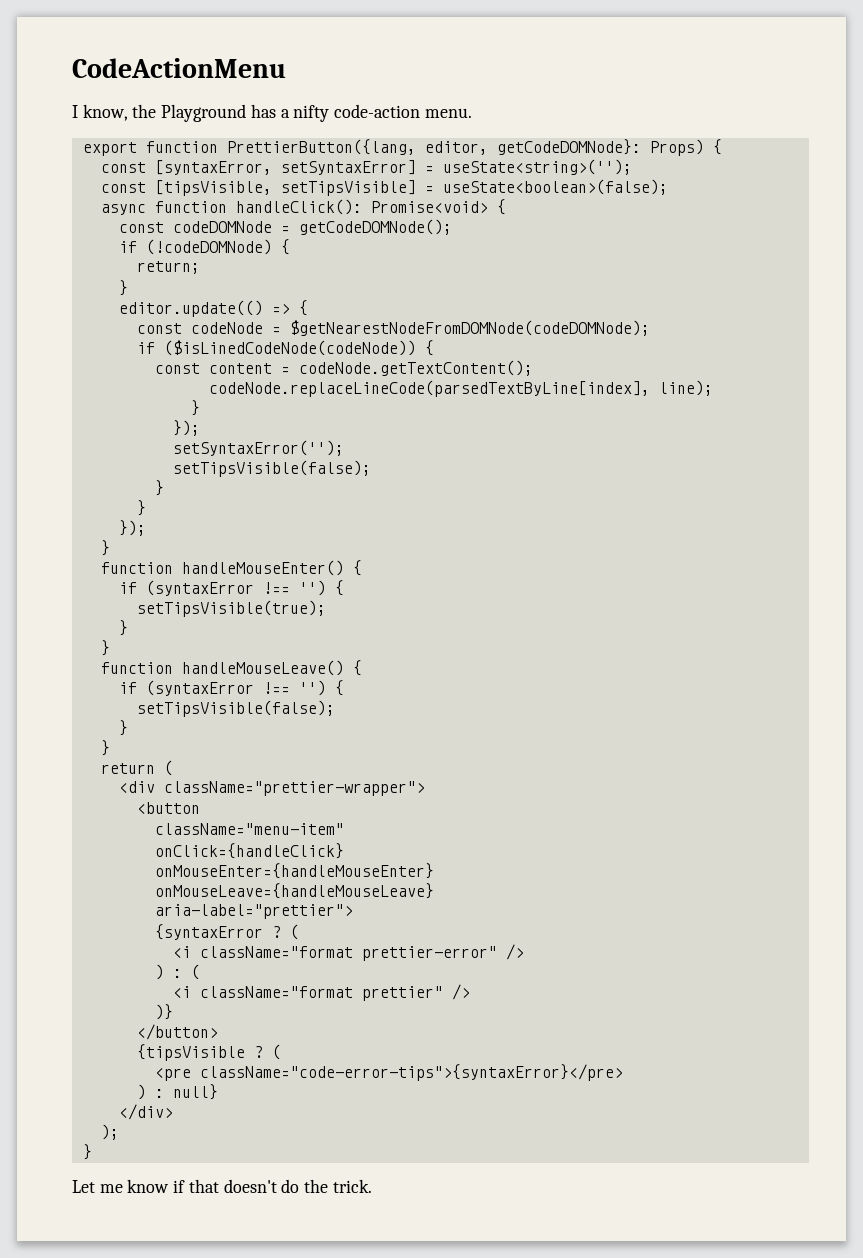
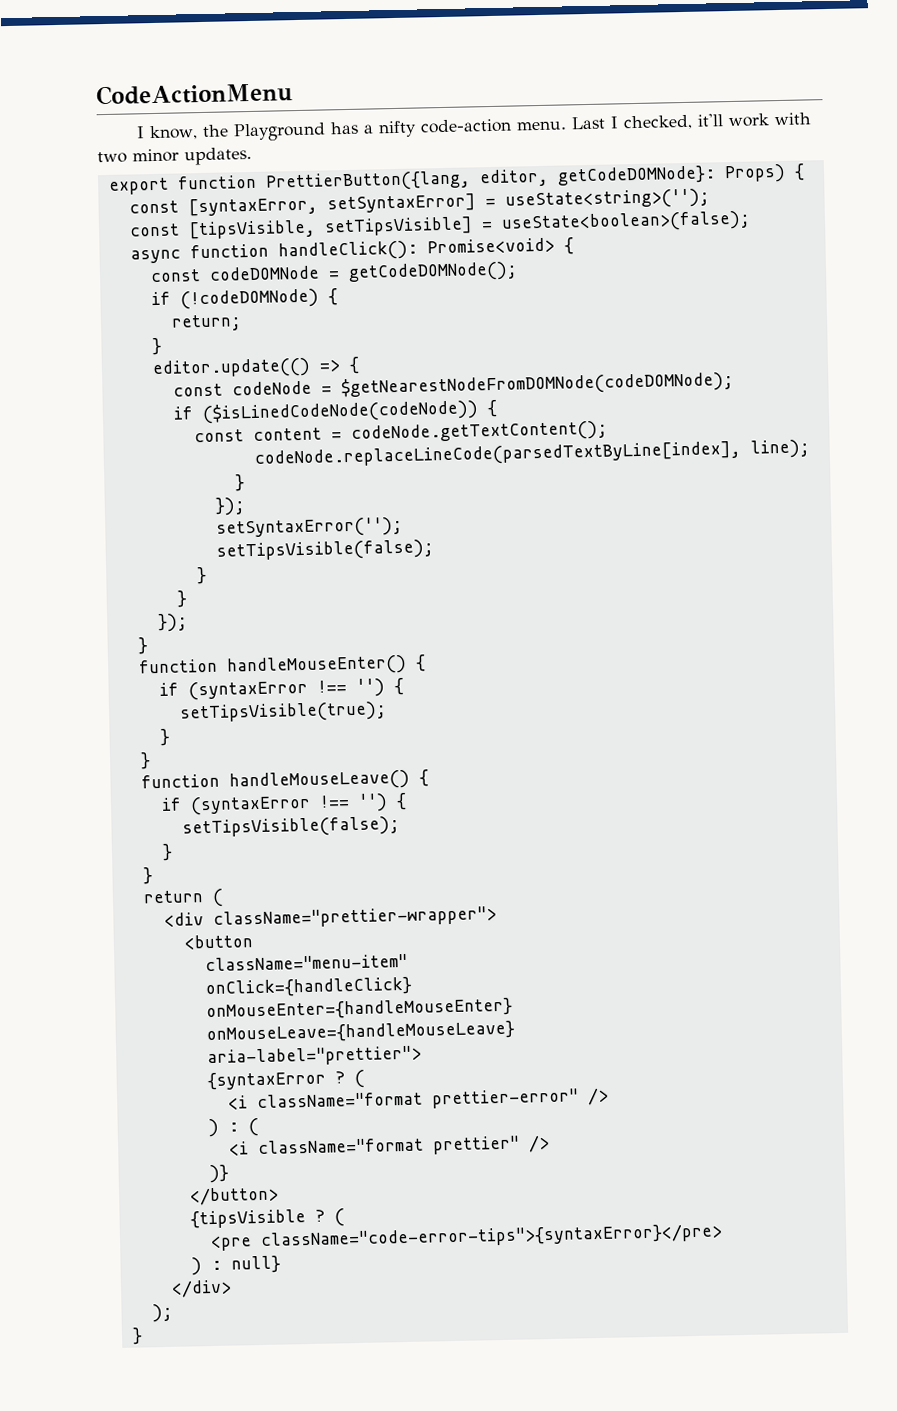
(472, 113) none -> [571,112,813,131] [97,146,252,166] Last I checked, it'll work with two minor updates.
[72,1179,372,1193] // Let me know if that doesn't do the trick. -> (143, 1336) none

